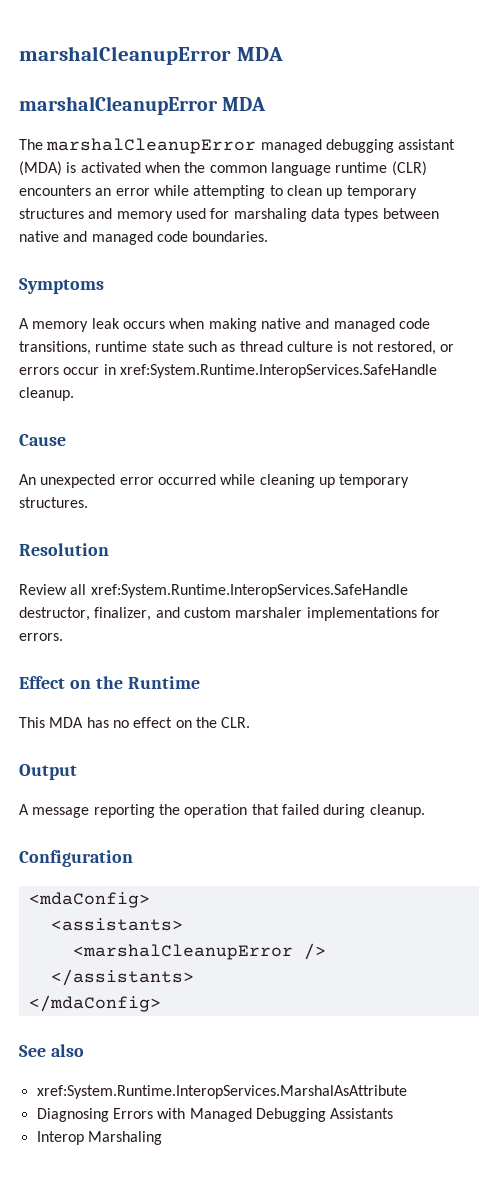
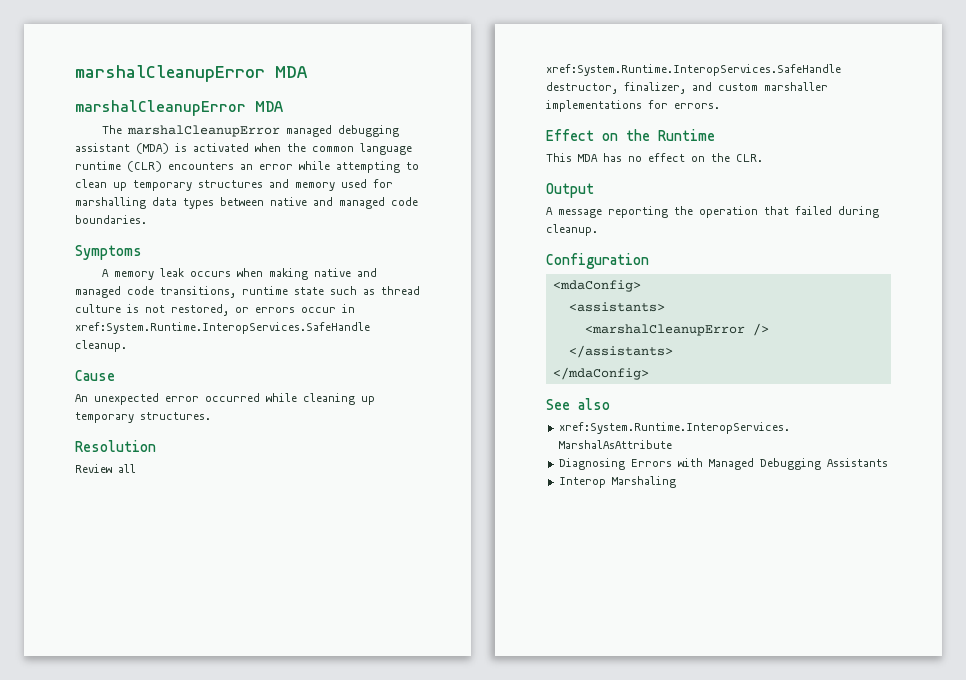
[233,208,307,222] marshaling -> [75,197,146,209] marshalling
[235,607,303,618] marshaler -> [764,82,828,91] marshaller

